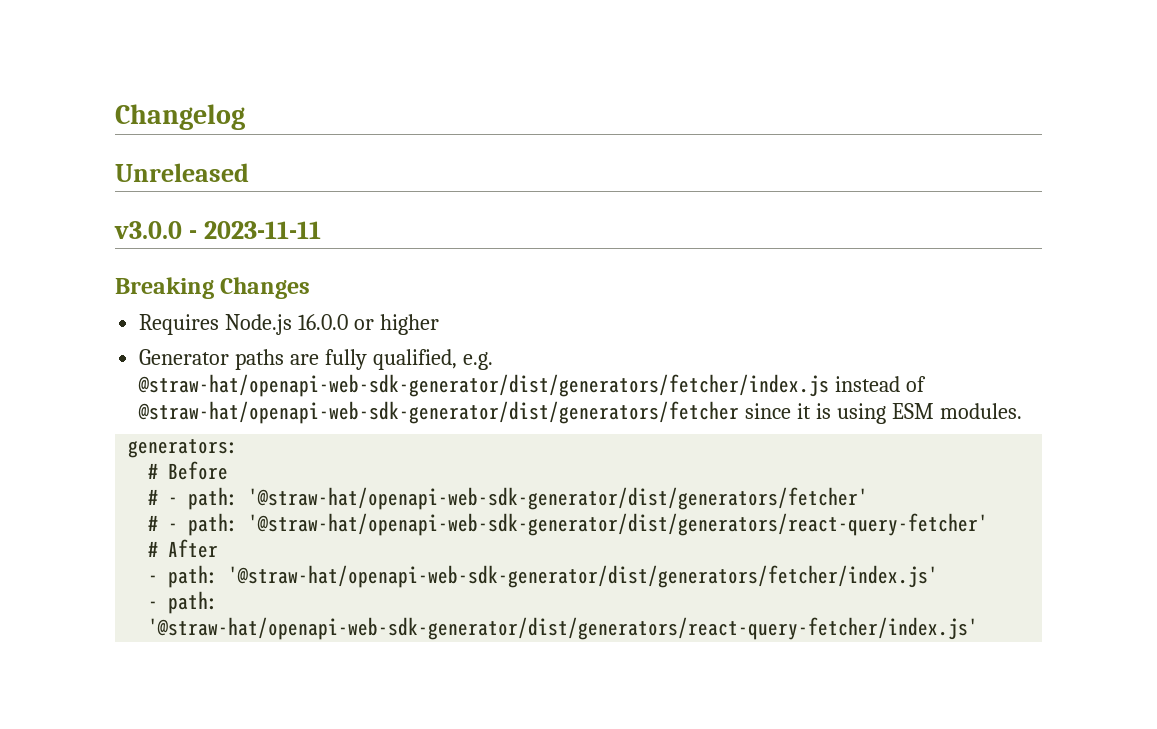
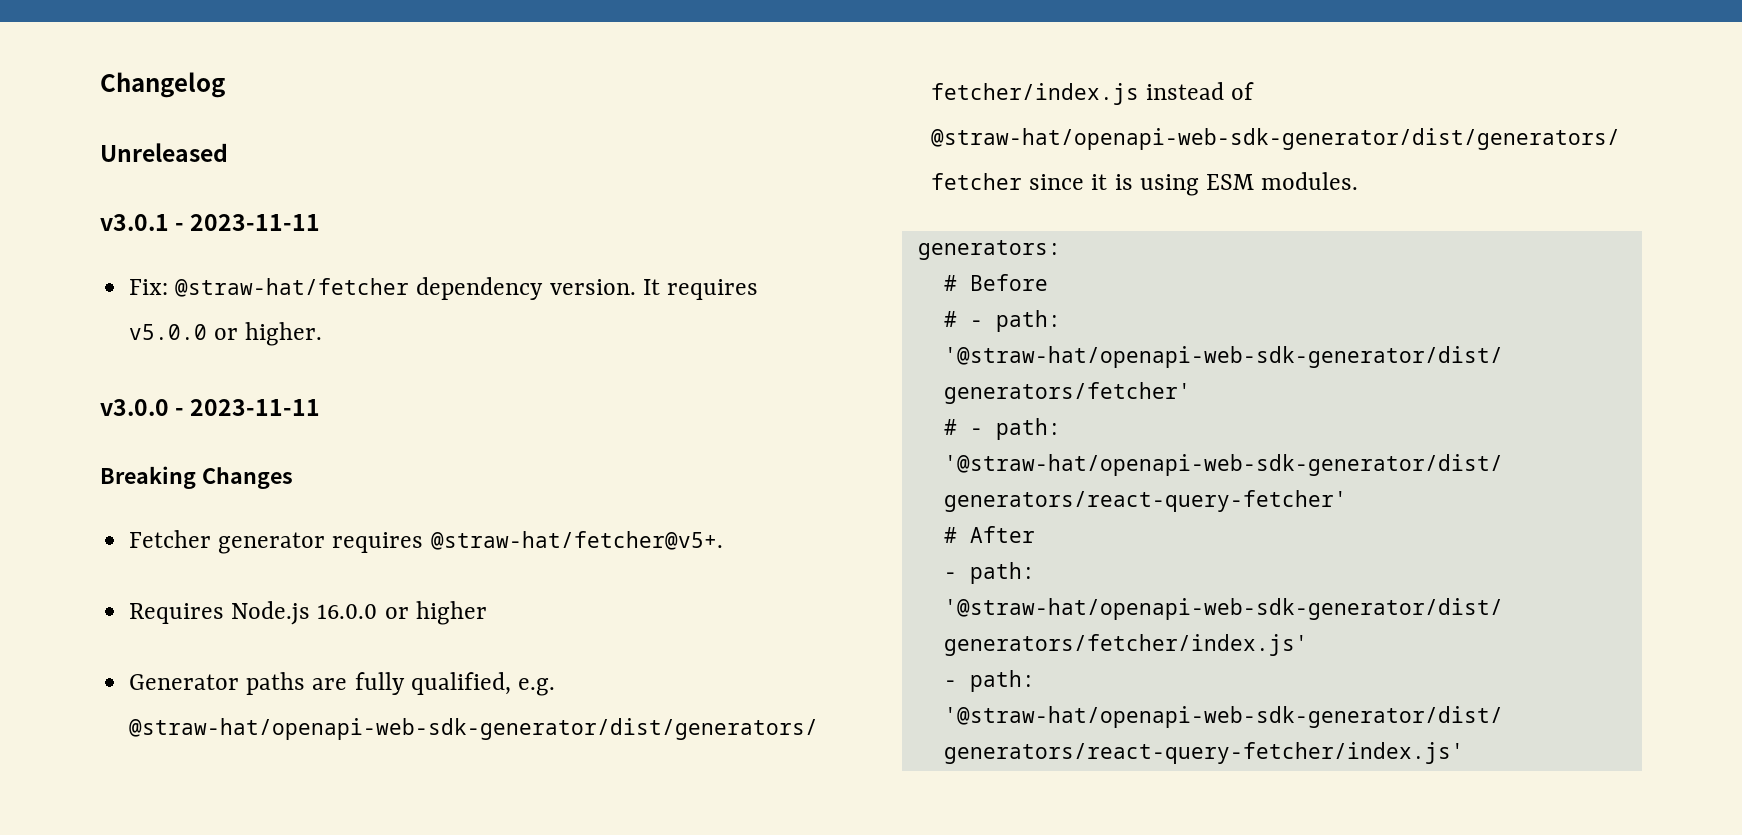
(249, 172) none -> [100,214,321,231] [129,277,758,300] [129,322,323,346] // v3.0.1 - 2023-11-11 // Fix: @straw-hat/fetcher dependency version. It requires v5.0.0 or higher.
(311, 288) none -> [129,530,723,554] // Fetcher generator requires @straw-hat/fetcher@v5+.

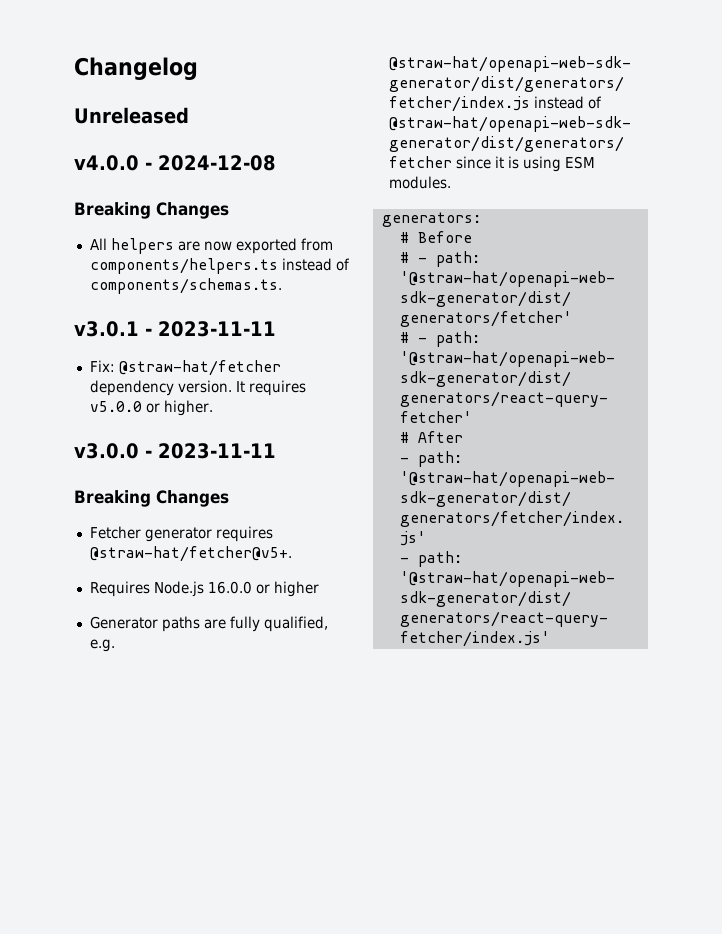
(228, 152) none -> [74,155,276,171] [74,202,229,219] [89,238,333,254] [89,258,350,274] [89,278,282,294] // v4.0.0 - 2024-12-08 // Breaking Changes // All helpers are now exported from components/helpers.ts instead of components/schemas.ts.

